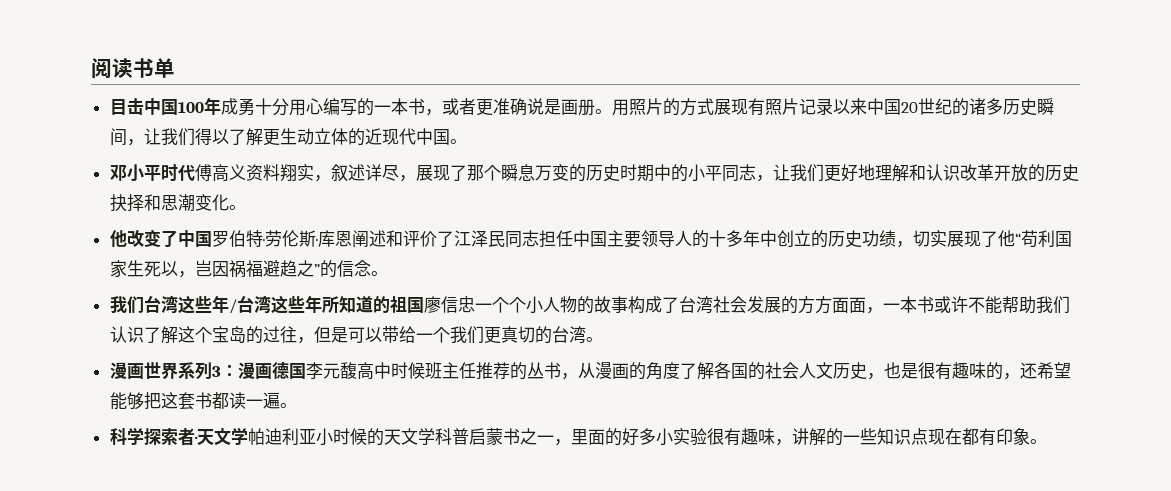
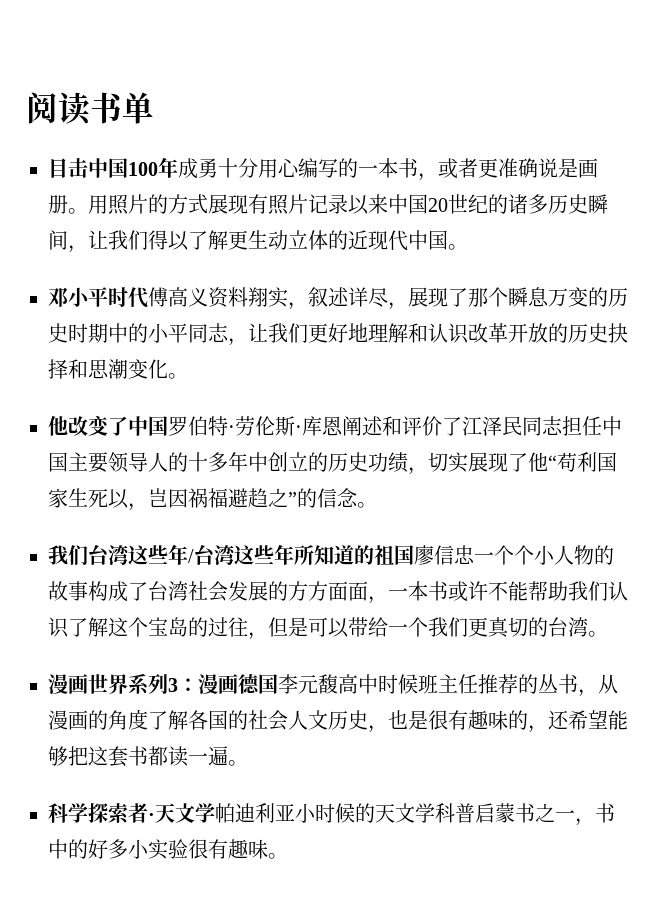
[570,429,605,445] 里面 -> [595,803,615,823] [48,839,68,859] 书中
[774,428,1030,446] ，讲解的一些知识点现在都有印象 -> (268, 849) none

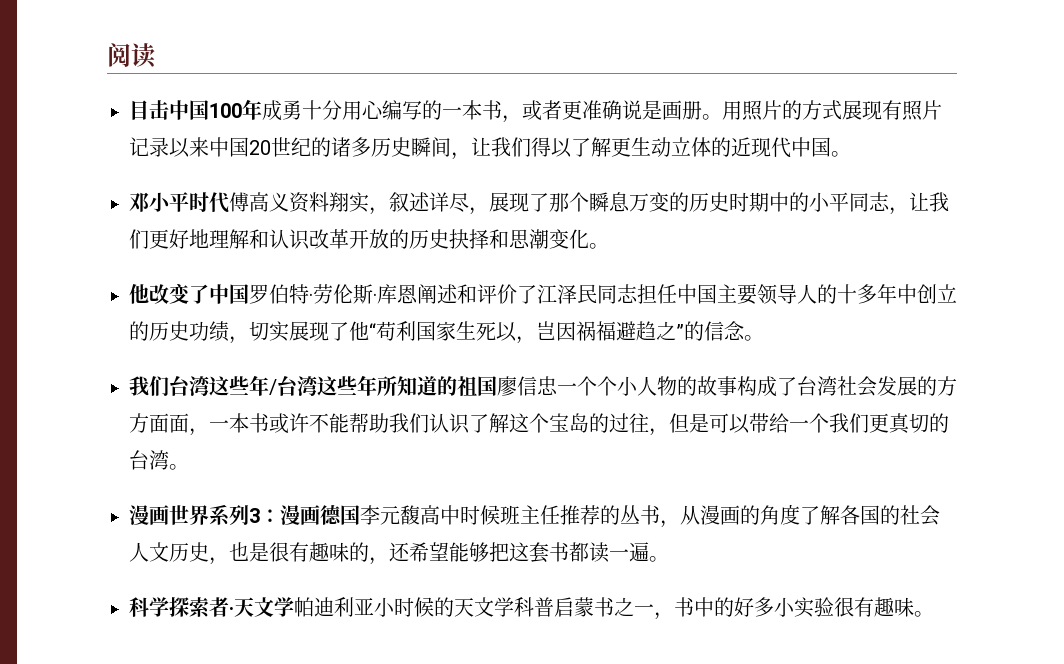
[90,92,154,124] 书单 -> (156, 55) none

